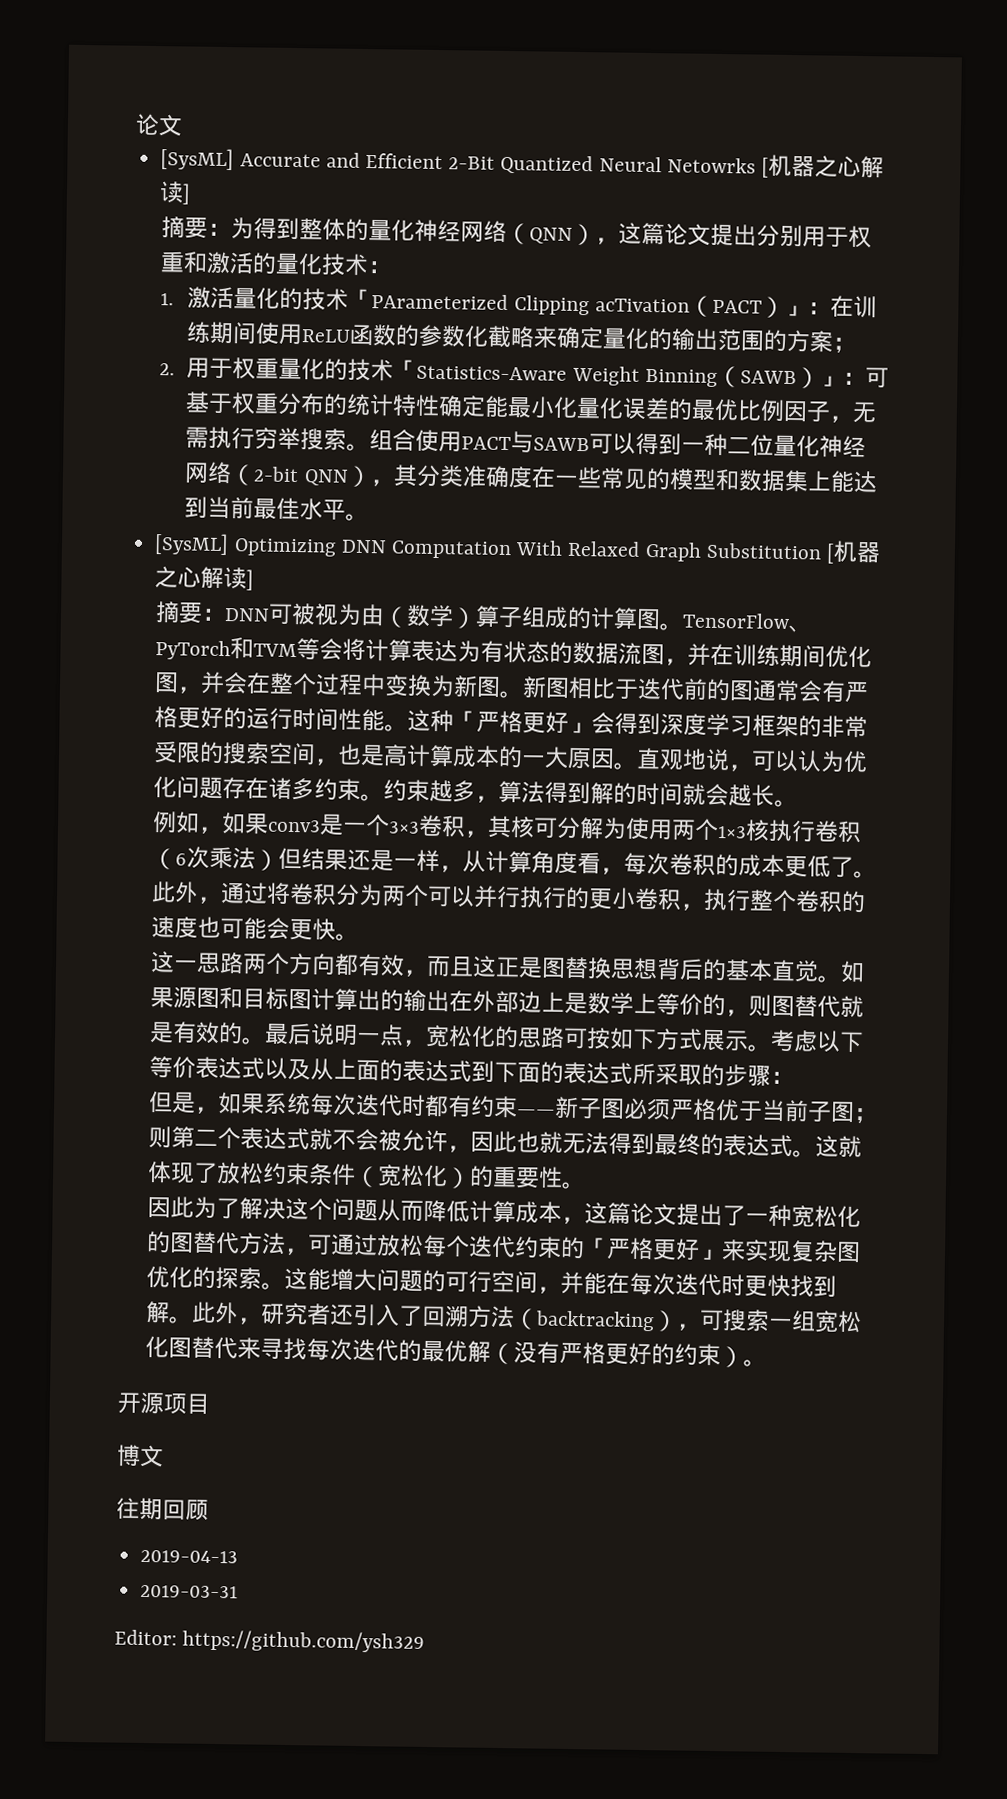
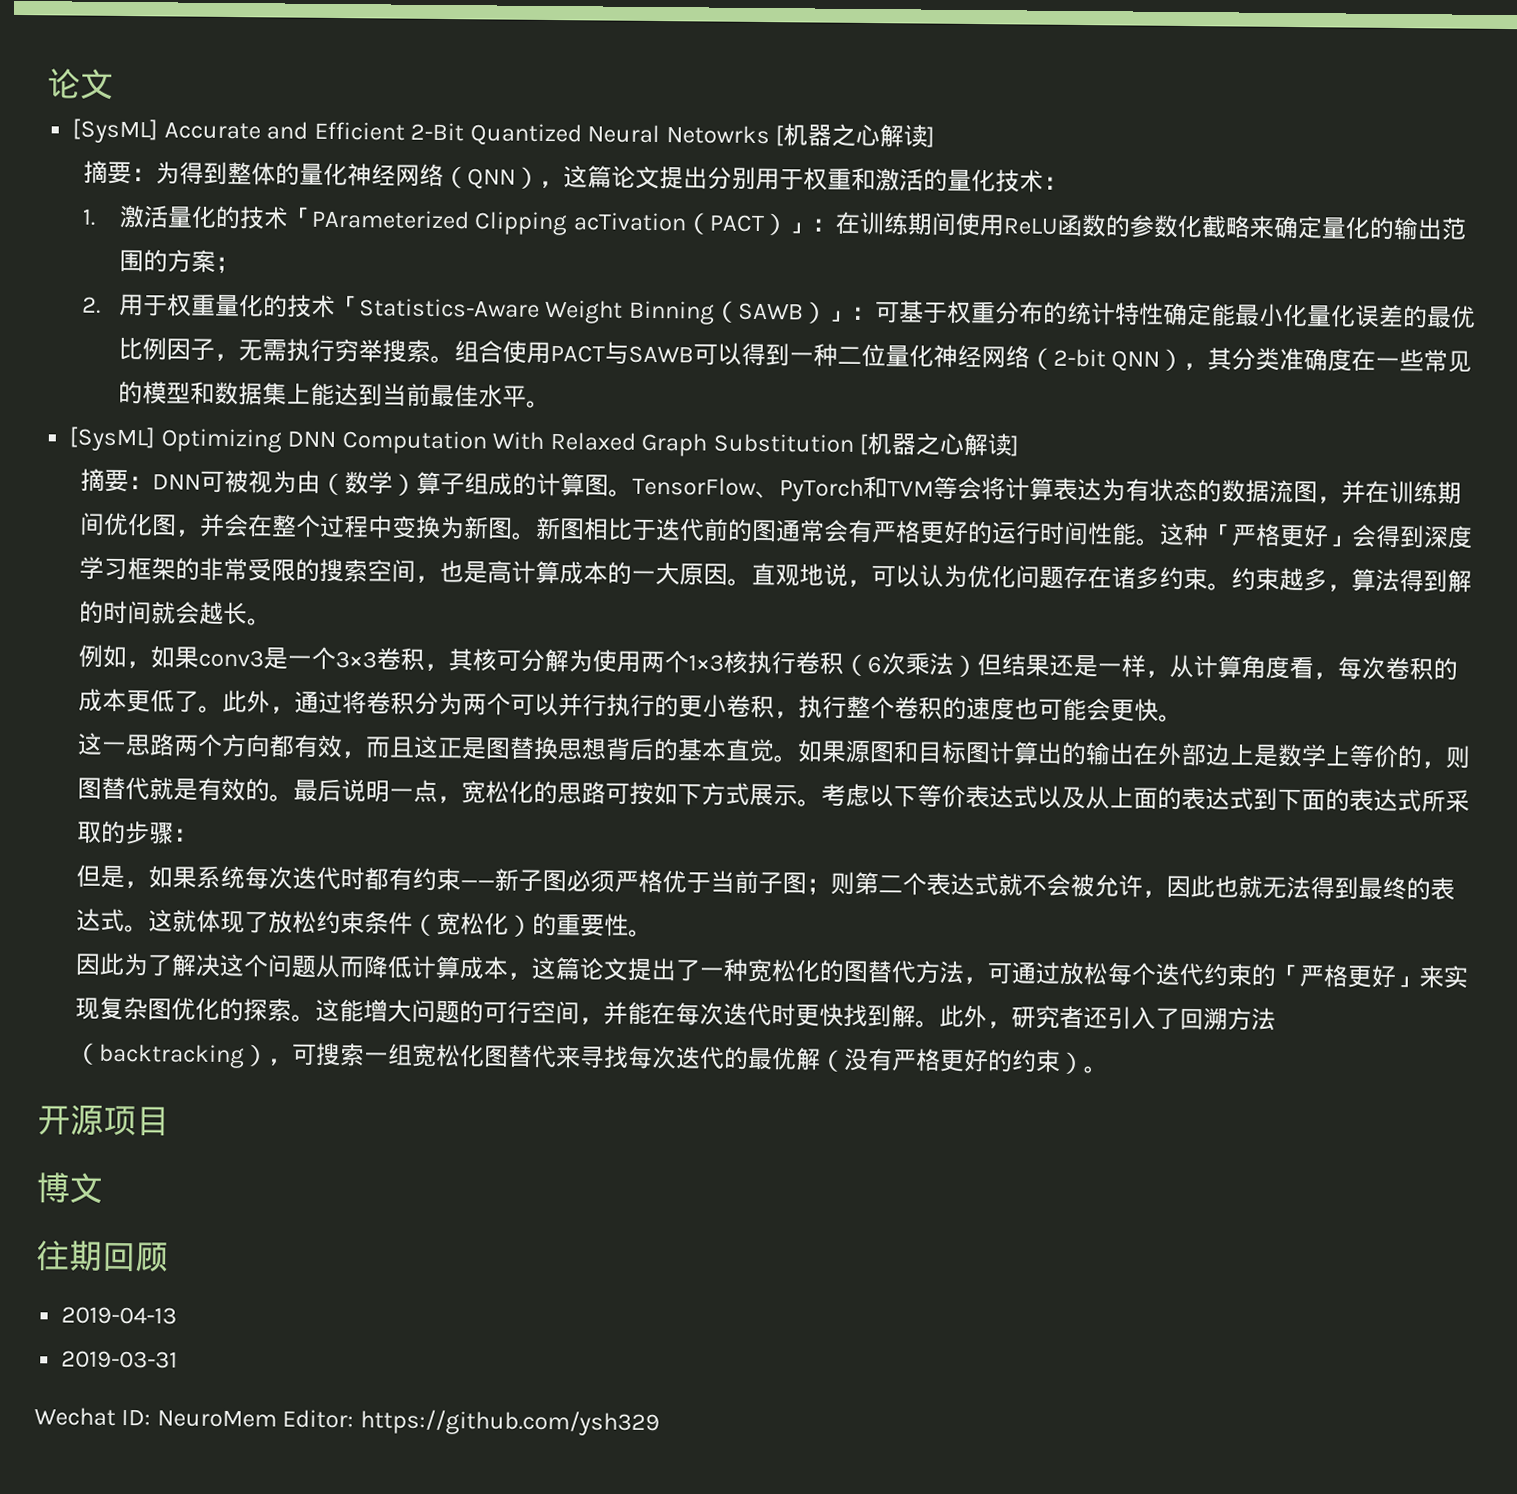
(239, 1591) none -> [34,1407,277,1428] Wechat ID: NeuroMem

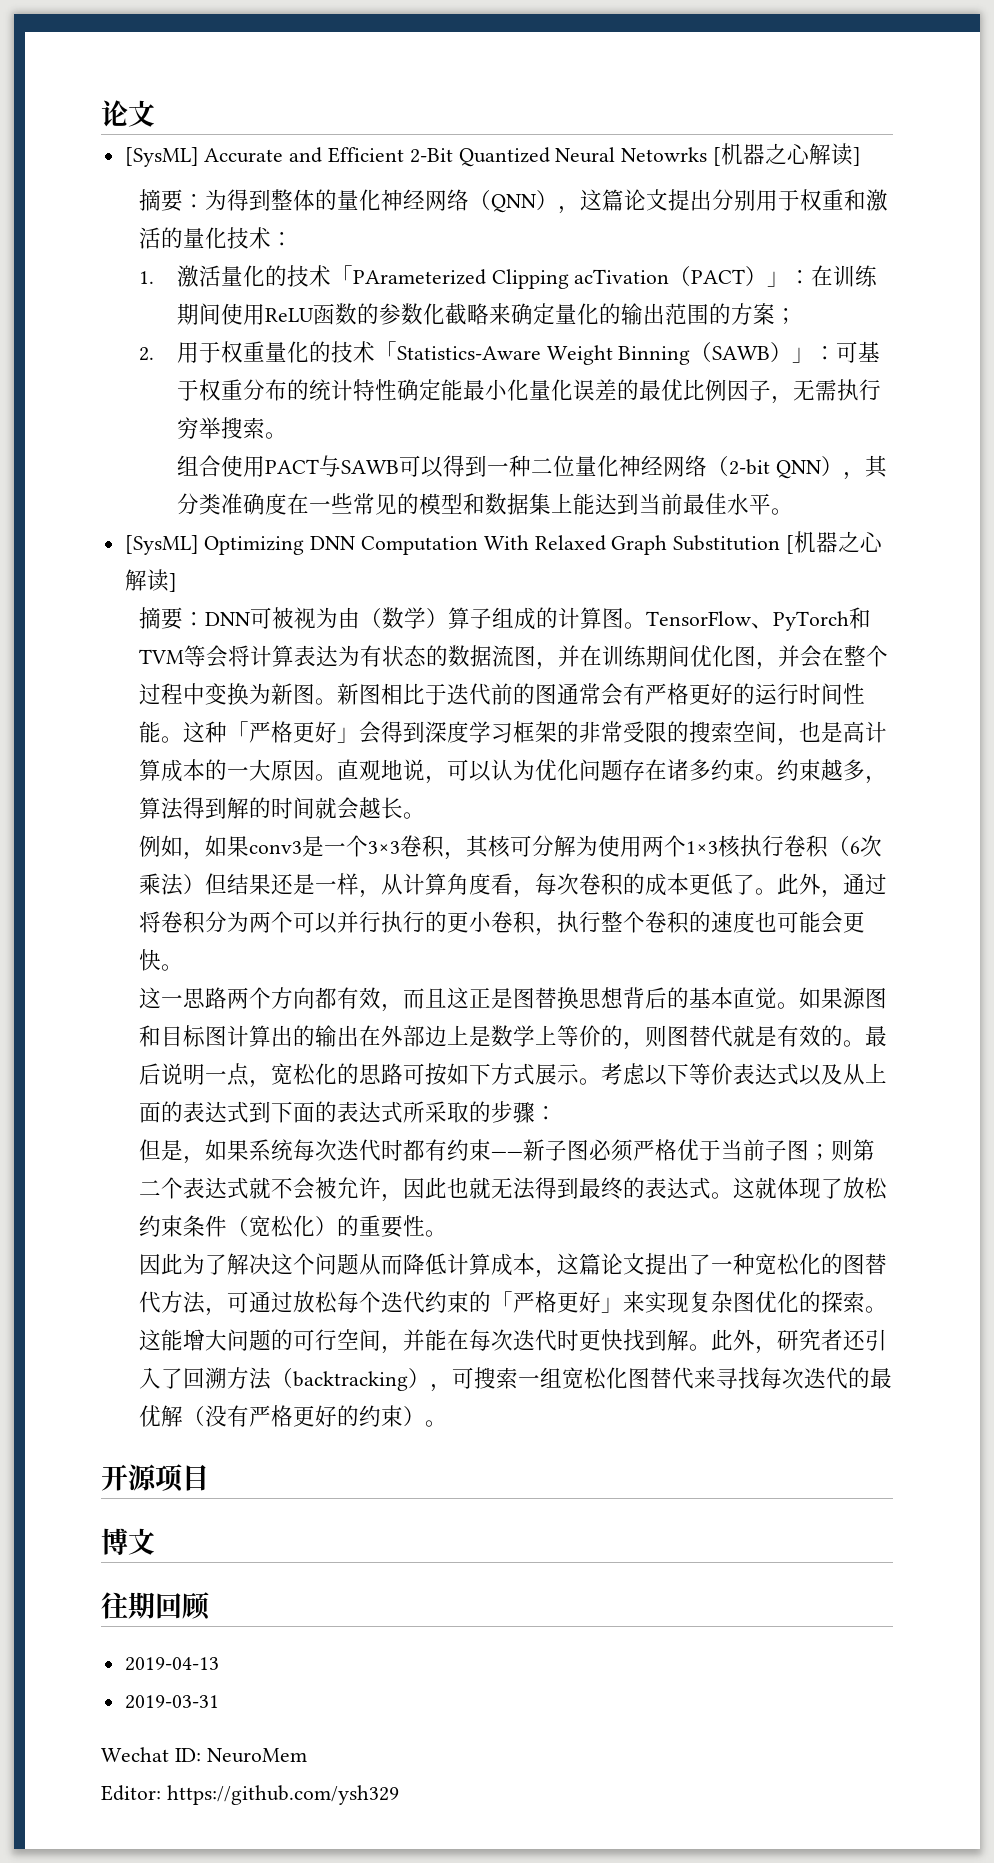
(455, 359) none -> (287, 435) //
(277, 1418) none -> (307, 1755) //

